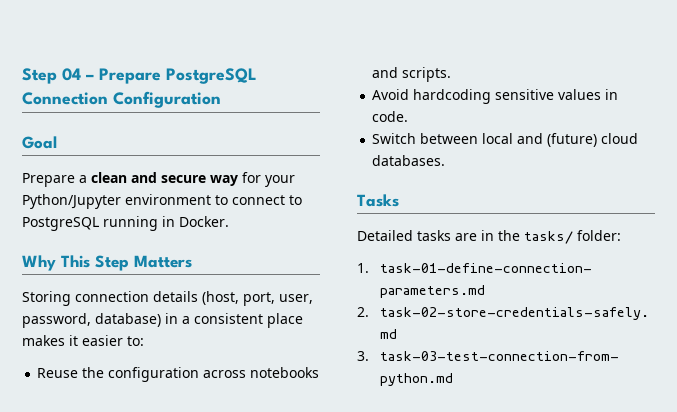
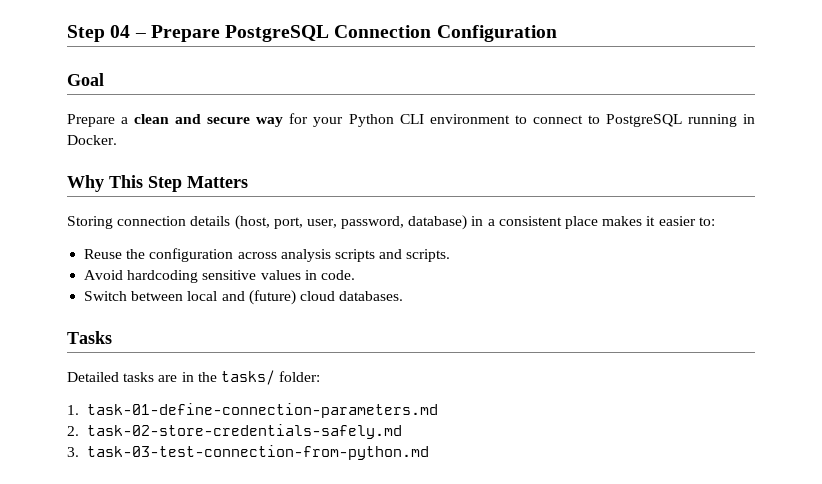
[22,194,121,209] Python/Jupyter -> [348,114,424,127] Python CLI
[250,367,320,378] notebooks -> [280,249,375,262] analysis scripts

